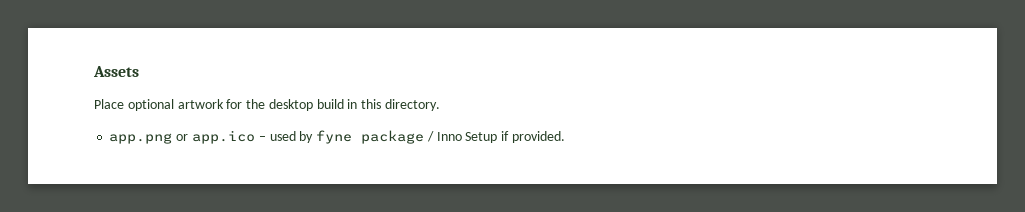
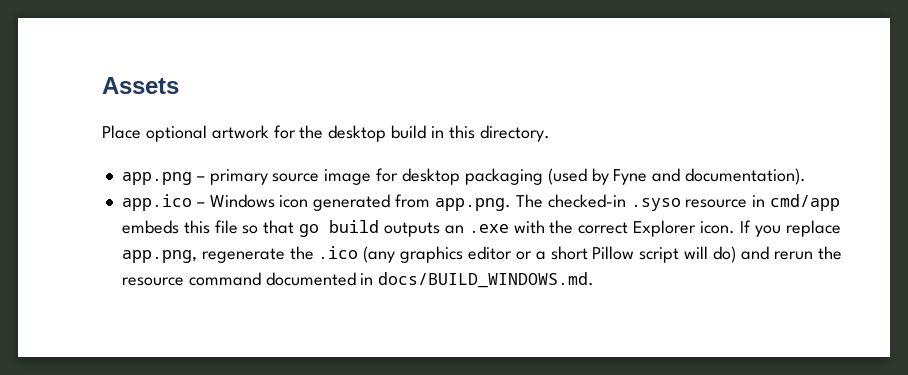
[176,130,565,144] or app.ico – used by fyne package / Inno Setup if provided. -> [196,168,807,185] [121,194,841,211] [121,220,841,237] [121,246,842,263] [121,272,595,288] – primary source image for desktop packaging (used by Fyne and documentation). // app.ico – Windows icon generated from app.png. The checked-in .syso resource in cmd/app embeds this file so that go build outputs an .exe with the correct Explorer icon. If you replace app.png, regenerate the .ico (any graphics editor or a short Pillow script will do) and rerun the resource command documented in docs/BUILD_WINDOWS.md.

